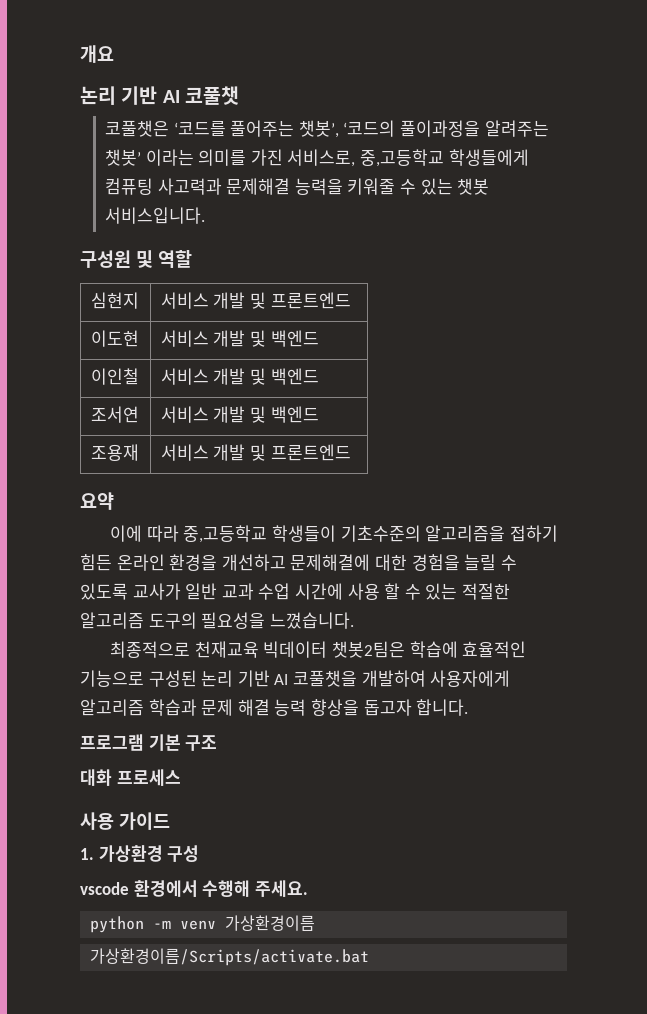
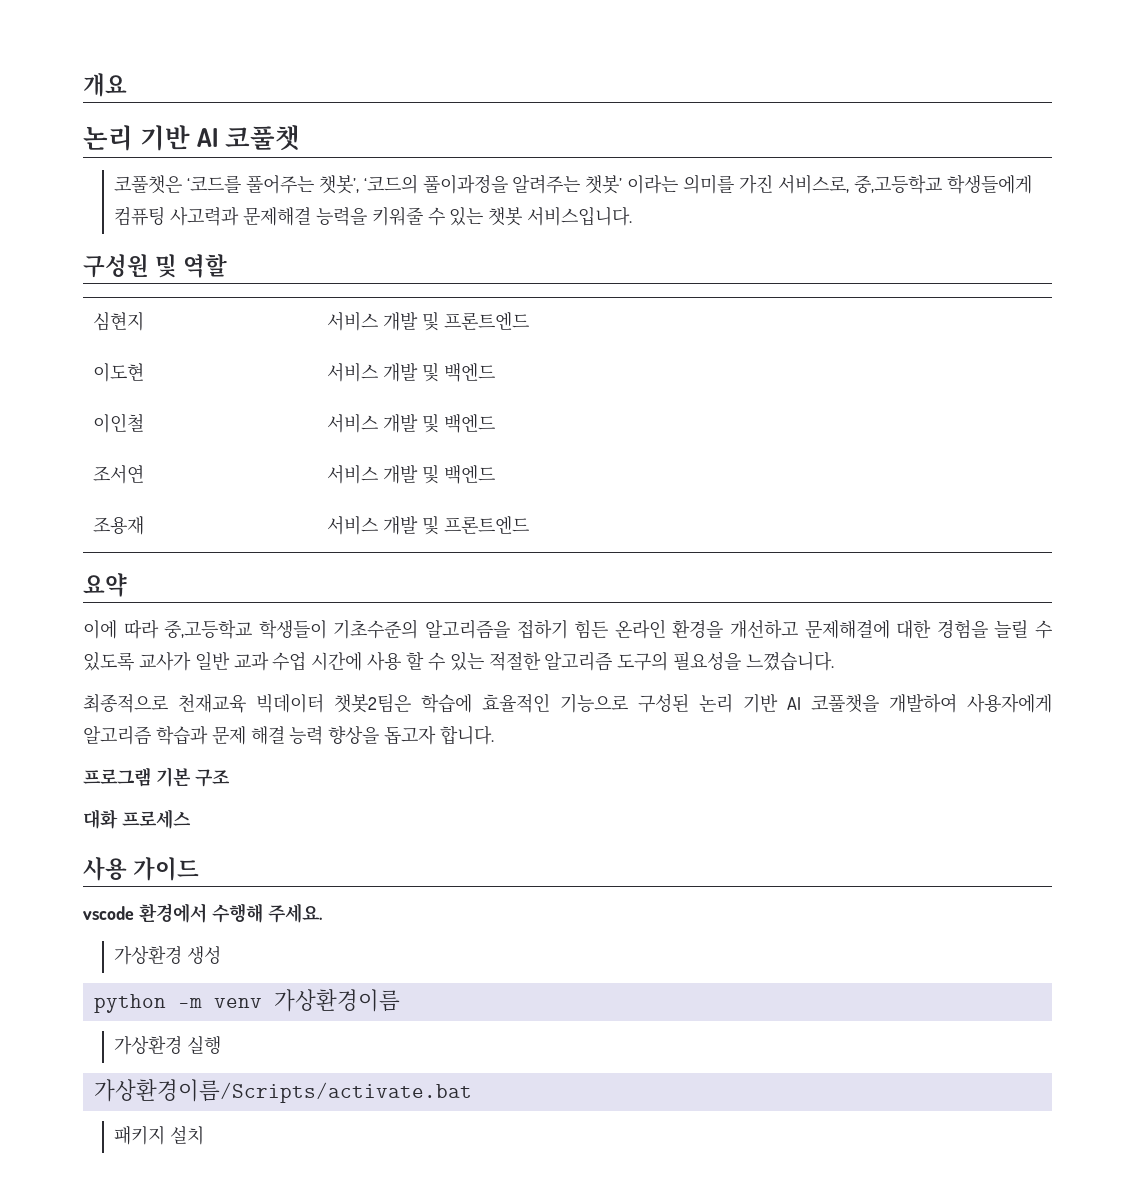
[80,845,200,862] // 1. 가상환경 구성 -> (200, 869) none
(308, 888) none -> [114,946,222,965] // 가상환경 생성
(316, 923) none -> [114,1036,222,1055] // 가상환경 실행
(370, 957) none -> [114,1125,205,1145] // 패키지 설치

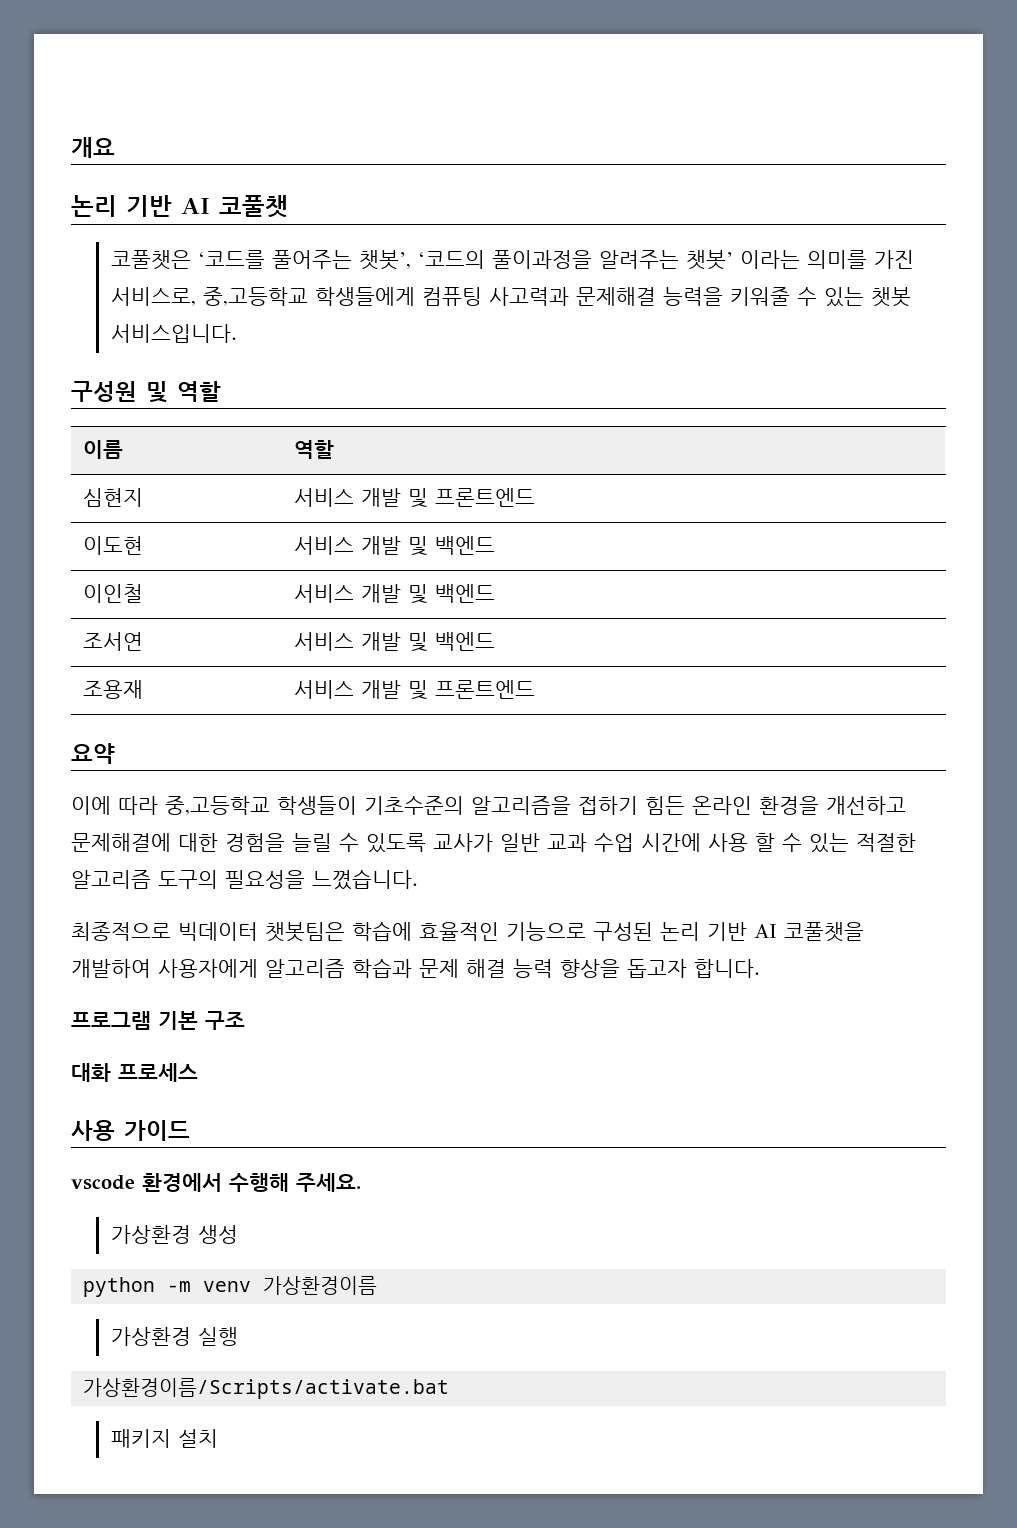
(228, 266) none -> [82,440,123,459] [293,440,334,459] // 이름 | 역할
[178,693,411,713] 천재교육 빅데이터 챗봇2팀은 -> [178,922,345,942] 빅데이터 챗봇팀은

